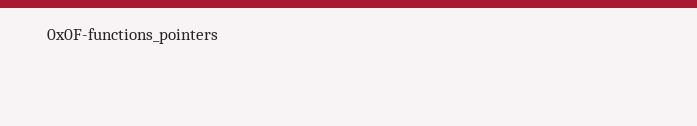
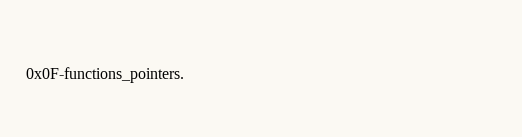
[47,28,218,44] 0x0F-functions_pointers -> [26,67,184,83] 0x0F-functions_pointers.

